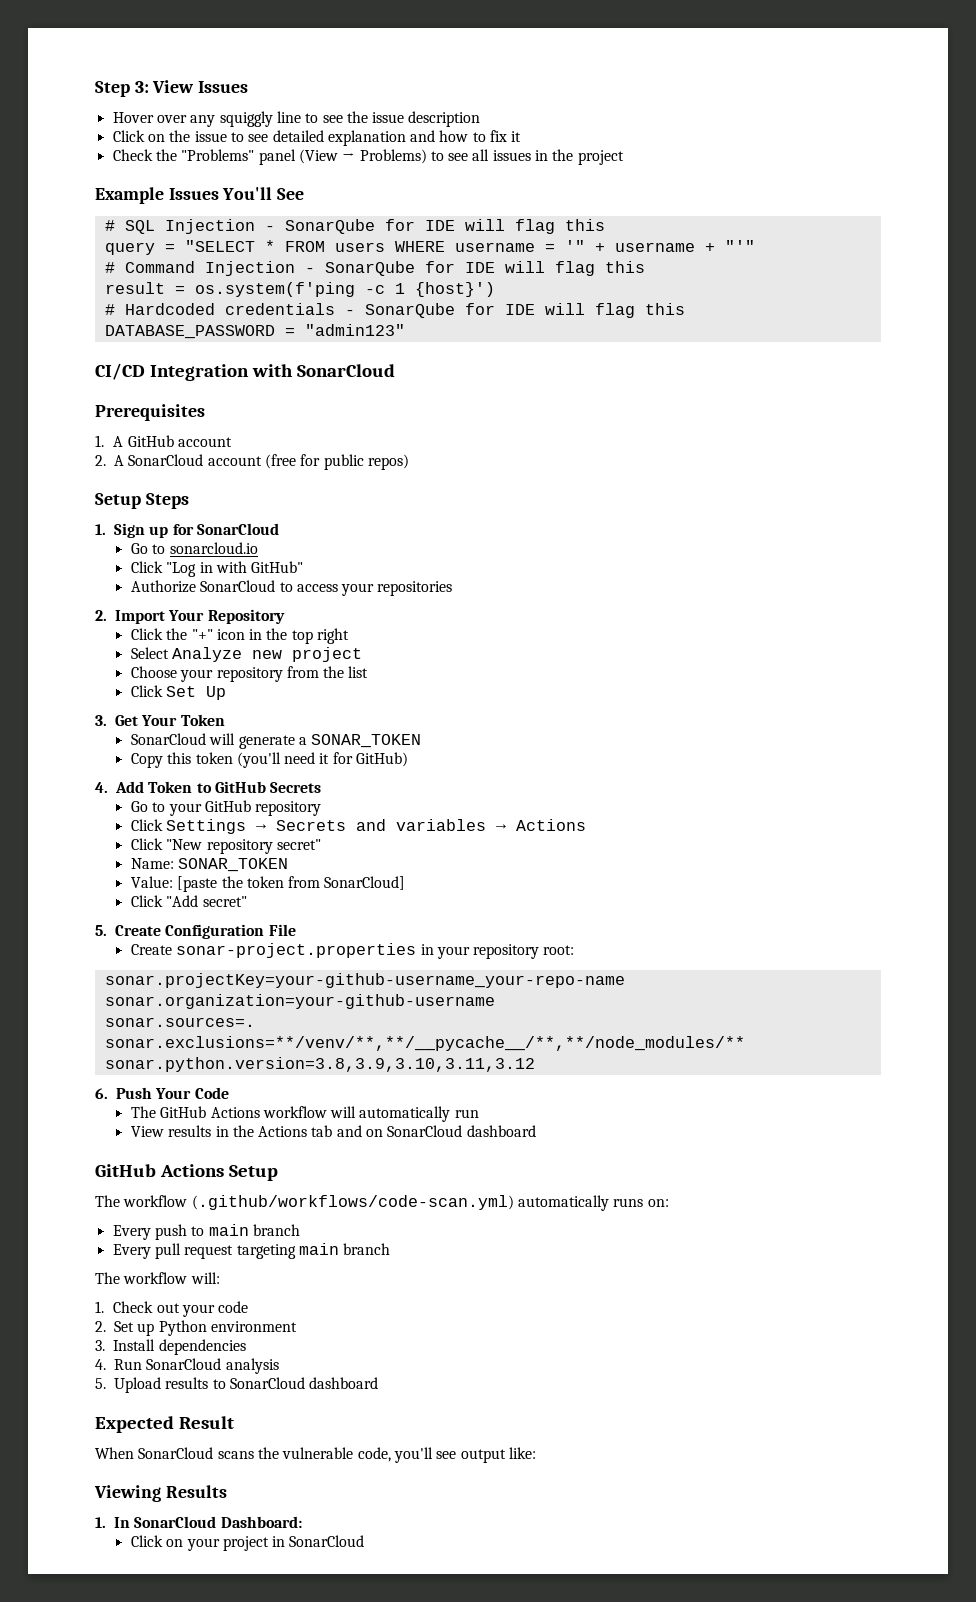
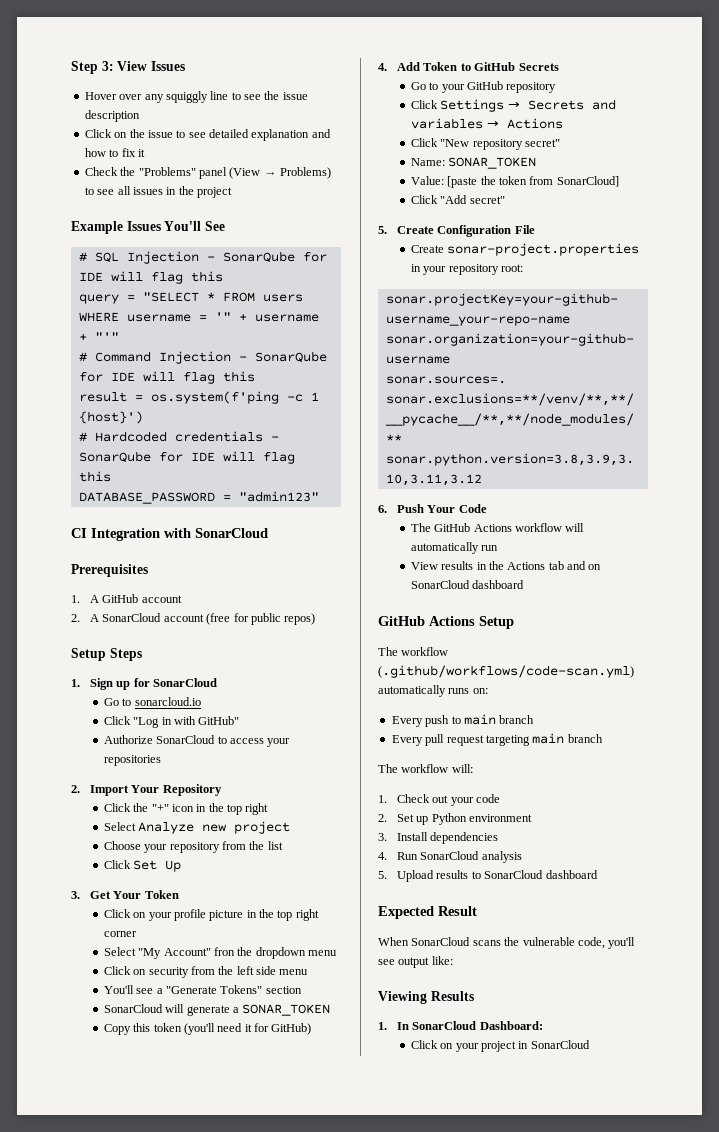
[95,363,145,380] CI/CD -> [71,528,87,538] CI
(225, 720) none -> [103,909,319,921] [103,931,137,937] [103,947,338,959] [103,966,309,978] [103,985,302,994] // Click on your profile picture in the top right corner // Select "My Account" fron the dropdown menu // Click on security from the left side menu // You'll see a "Generate Tokens" section

